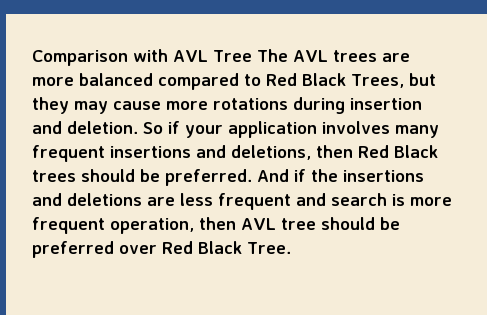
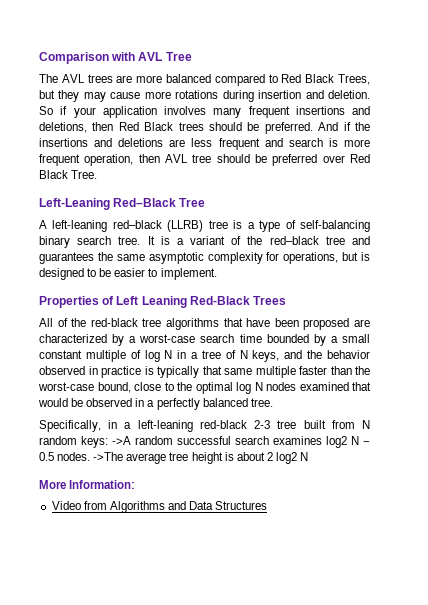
(252, 56) none -> (192, 56) //
(291, 248) none -> [39,198,206,210] [39,220,371,232] [39,236,371,248] [39,252,370,264] [39,268,217,280] [39,296,287,308] [39,318,370,330] [39,334,370,346] [39,350,370,362] [39,366,370,378] [38,382,371,394] [38,398,273,410] [39,420,371,432] [39,436,370,448] [39,452,309,464] [39,480,136,489] [51,501,268,513] // Left-Leaning Red–Black Tree // A left-leaning red–black (LLRB) tree is a type of self-balancing binary search tree. It is a variant of the red–black tree and guarantees the same asymptotic complexity for operations, but is designed to be easier to implement. // Properties of Left Leaning Red-Black Trees // All of the red-black tree algorithms that have been proposed are characterized by a worst-case search time bounded by a small constant multiple of log N in a tree of N keys, and the behavior observed in practice is typically that same multiple faster than the worst-case bound, close to the optimal log N nodes examined that would be observed in a perfectly balanced tree. // Specifically, in a left-leaning red-black 2-3 tree built from N random keys: ->A random successful search examines log2 N − 0.5 nodes. ->The average tree height is about 2 log2 N // More Information: // Video from Algorithms and Data Structures

